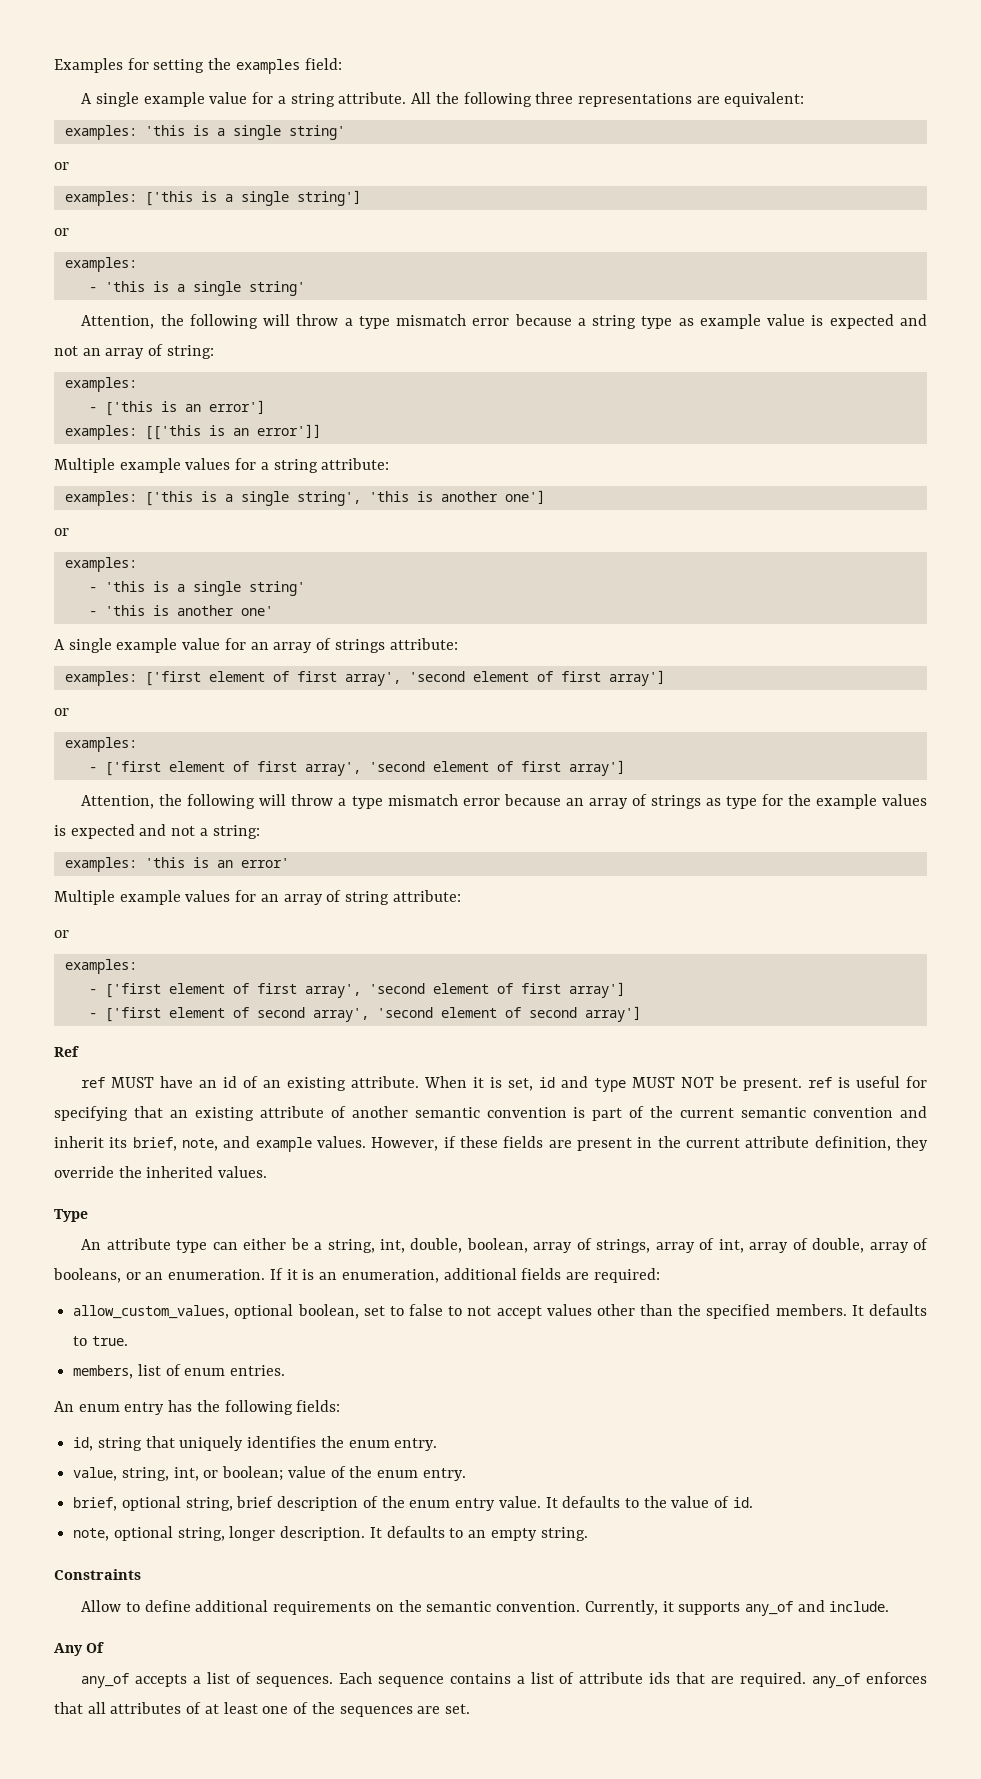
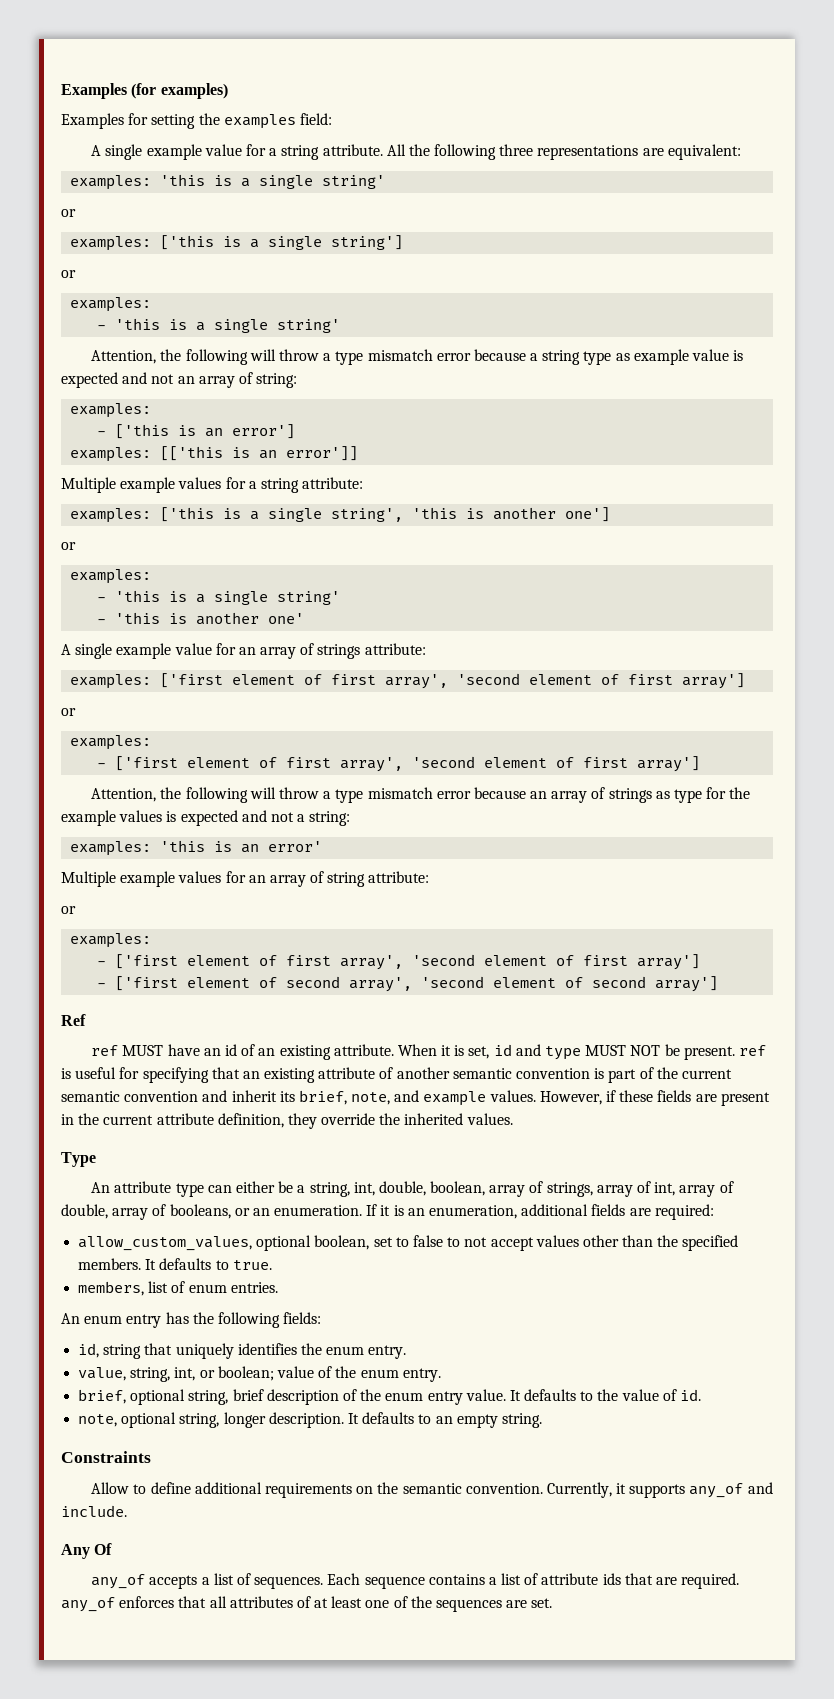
[54,58,123,73] Examples -> [61,83,228,99] [61,113,124,129] Examples (for examples) // Examples

